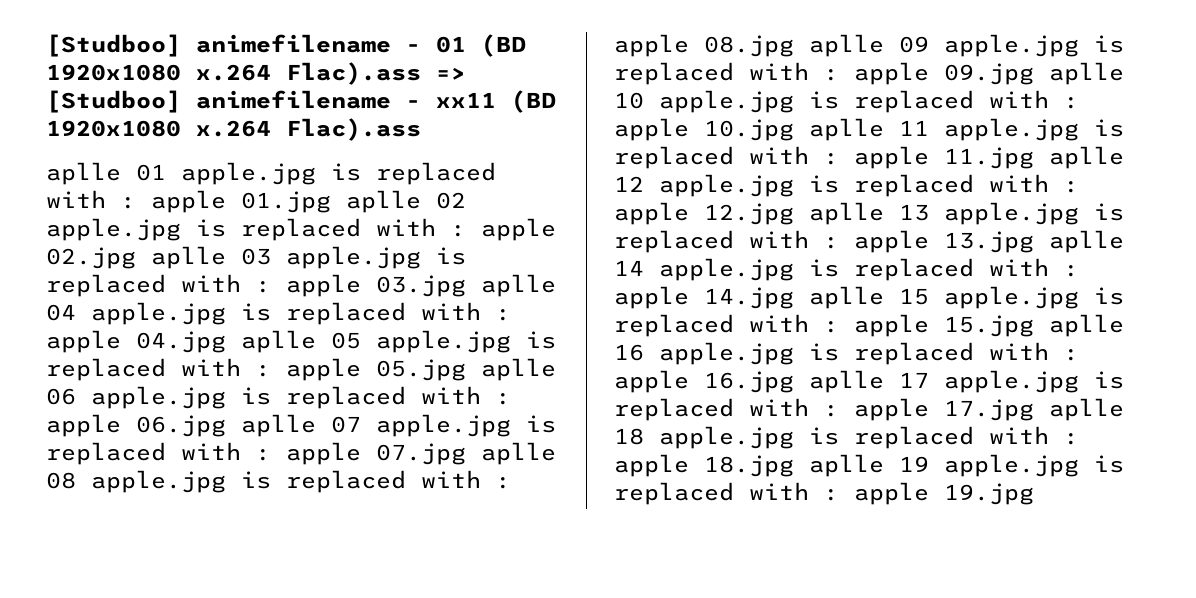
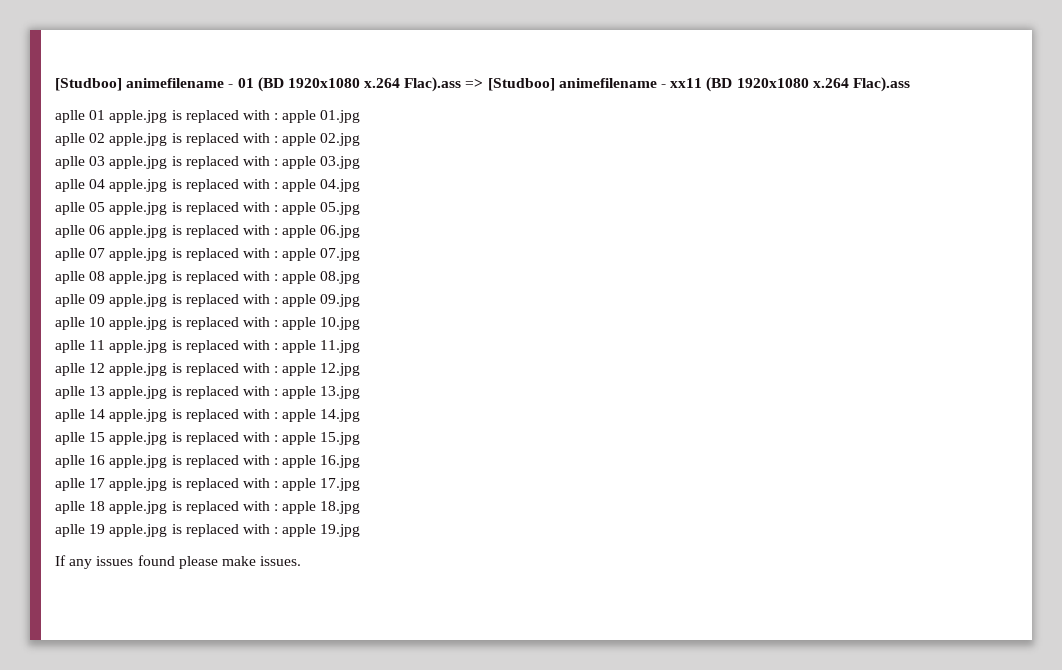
(331, 202) none -> (361, 116) //
(136, 258) none -> (361, 139) //
(466, 286) none -> (361, 162) //
(226, 342) none -> (361, 185) //
(466, 370) none -> (361, 208) //
(226, 426) none -> (361, 231) //
(466, 454) none -> (361, 254) //
(794, 46) none -> (361, 277) //
(1034, 74) none -> (361, 300) //
(794, 130) none -> (361, 323) //
(1034, 158) none -> (361, 346) //
(794, 214) none -> (361, 369) //
(1034, 242) none -> (361, 392) //
(794, 298) none -> (361, 415) //
(1034, 326) none -> (361, 438) //
(794, 382) none -> (361, 461) //
(1034, 410) none -> (361, 484) //
(794, 466) none -> (361, 507) //
(1034, 494) none -> [55,555,302,569] // If any issues found please make issues.

